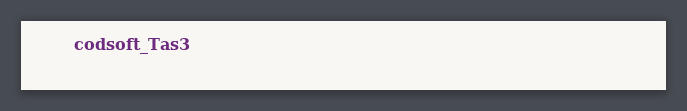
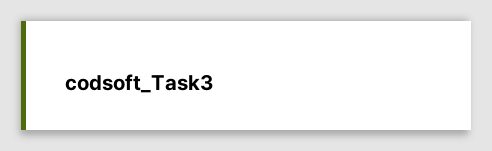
[74,38,190,54] codsoft_Tas3 -> [65,74,213,93] codsoft_Task3

